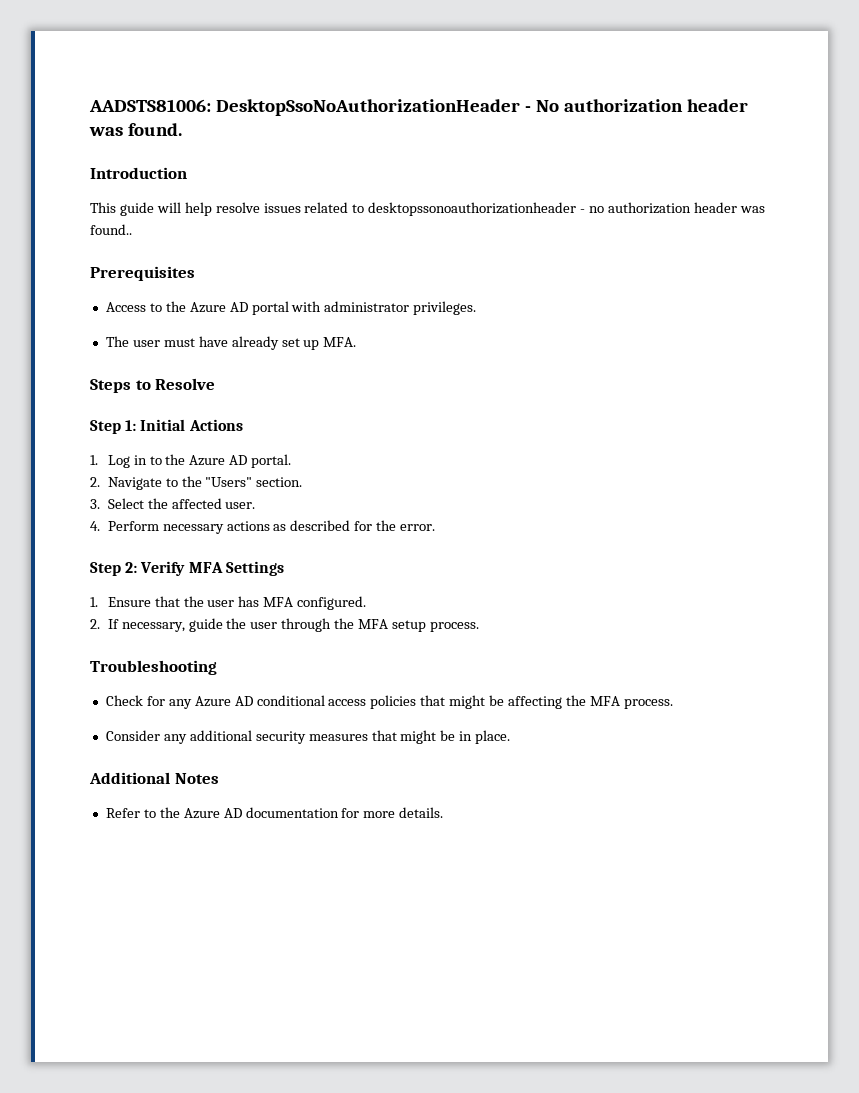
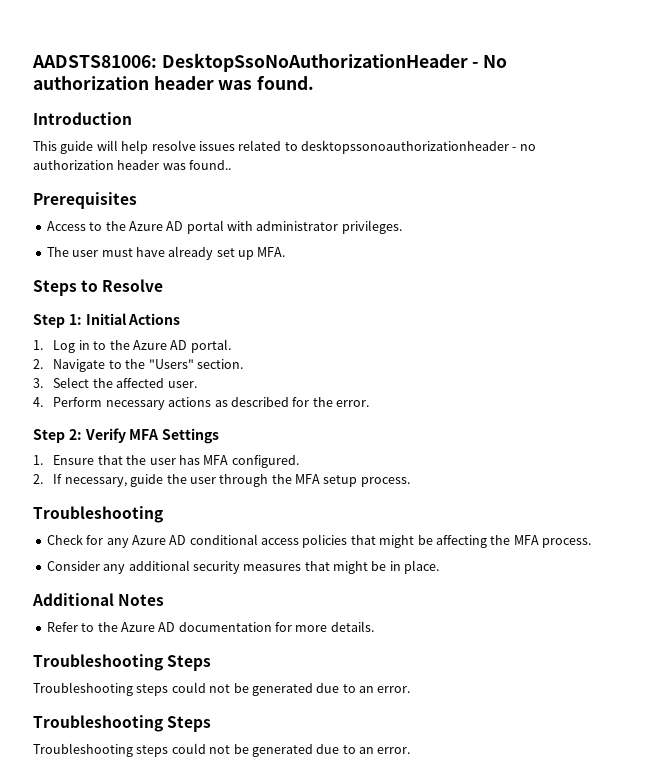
(444, 812) none -> [33,654,212,671] [33,682,411,696] [33,715,212,732] [33,743,411,757] // Troubleshooting Steps // Troubleshooting steps could not be generated due to an error. // Troubleshooting Steps // Troubleshooting steps could not be generated due to an error.

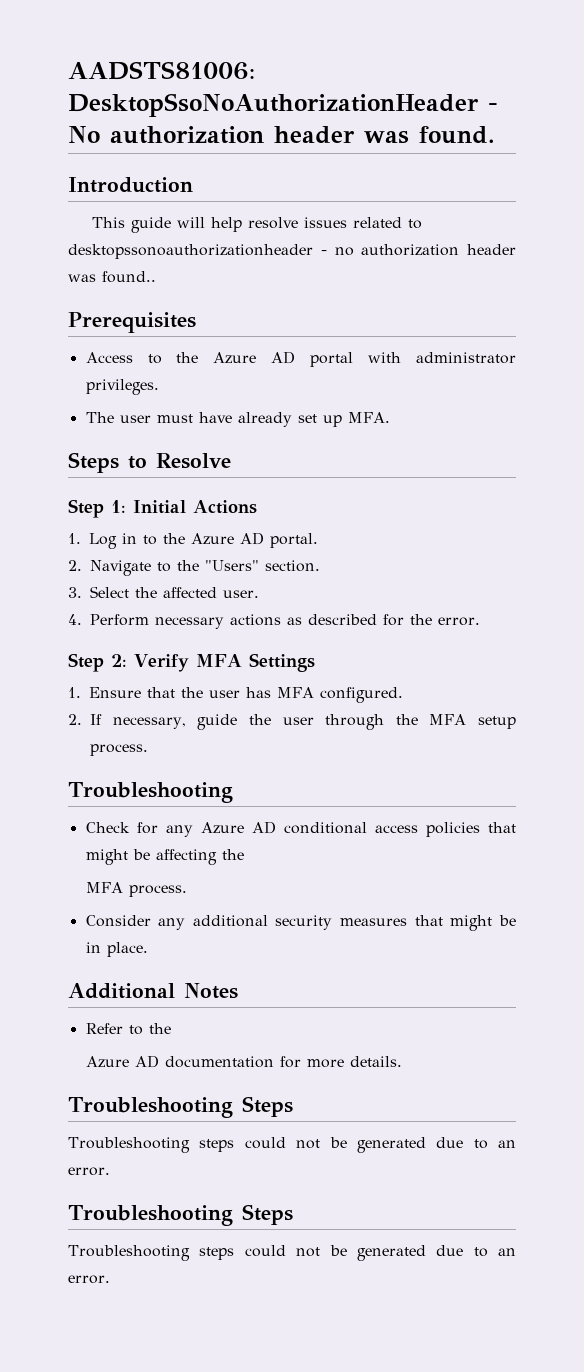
(511, 540) none -> (244, 854) //
(118, 627) none -> (171, 1028) //

